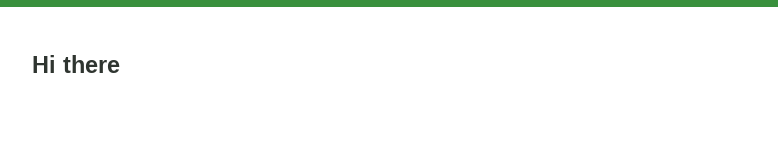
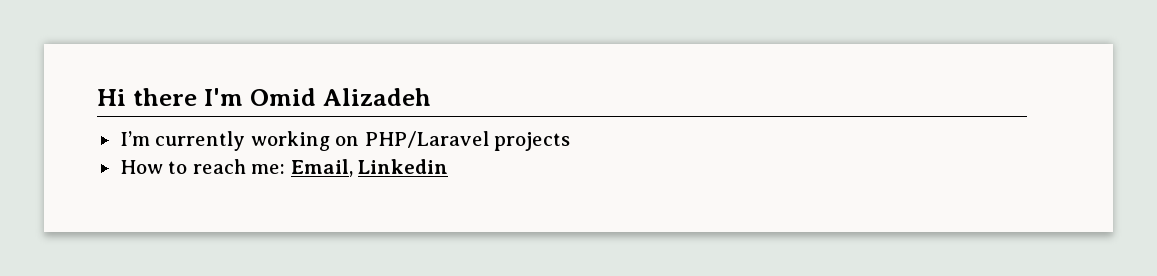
(120, 64) none -> [203,88,431,106] [119,131,571,151] [119,159,449,177] I'm Omid Alizadeh // I’m currently working on PHP/Laravel projects // How to reach me: Email, Linkedin

